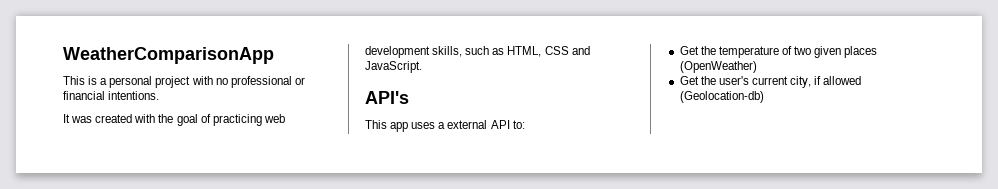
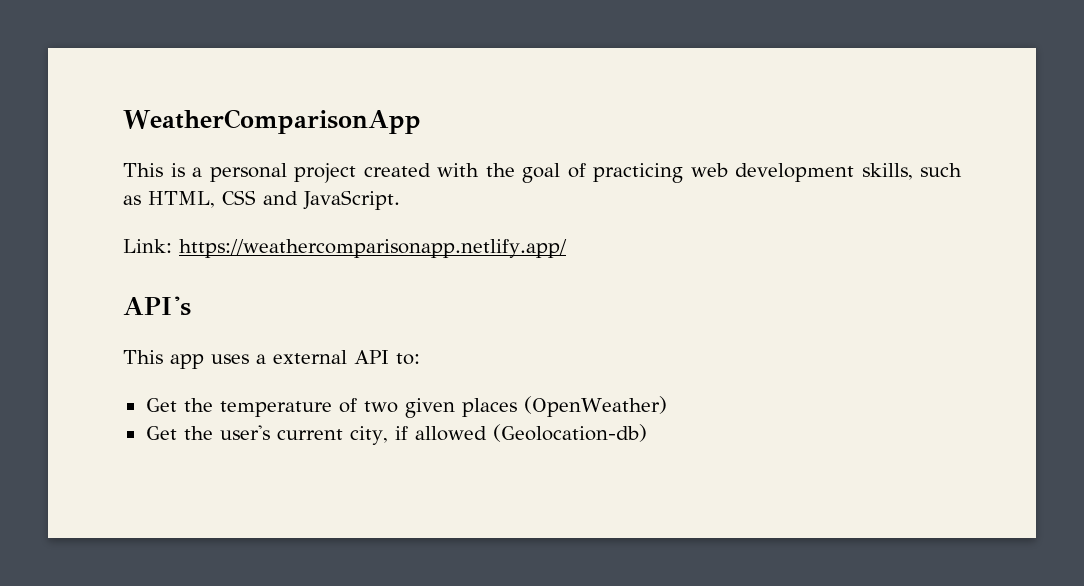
[191,76,305,88] [63,91,160,100] [63,114,93,123] with no professional or financial intentions. // It was -> (356, 173) none
(422, 67) none -> [123,239,567,258] // Link: https://weathercomparisonapp.netlify.app/

